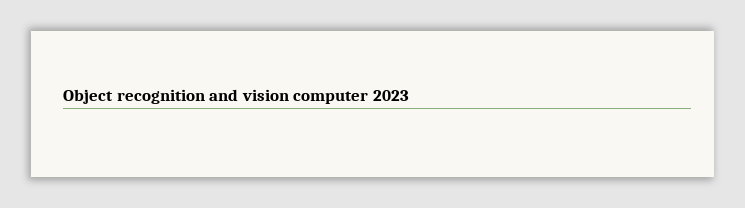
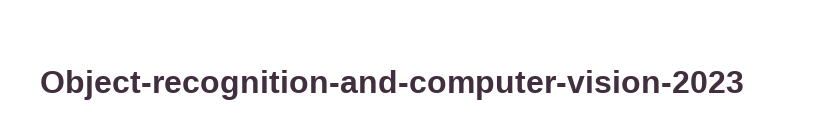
[63,89,409,104] Object recognition and vision computer 2023 -> [40,70,744,100] Object-recognition-and-computer-vision-2023

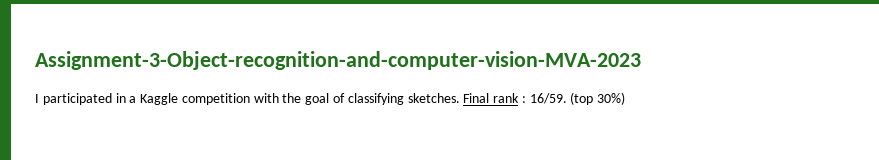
[40,70,744,100] Object-recognition-and-computer-vision-2023 -> [35,51,641,70] [35,92,626,105] Assignment-3-Object-recognition-and-computer-vision-MVA-2023 // I participated in a Kaggle competition with the goal of classifying sketches. Final rank : 16/59. (top 30%)

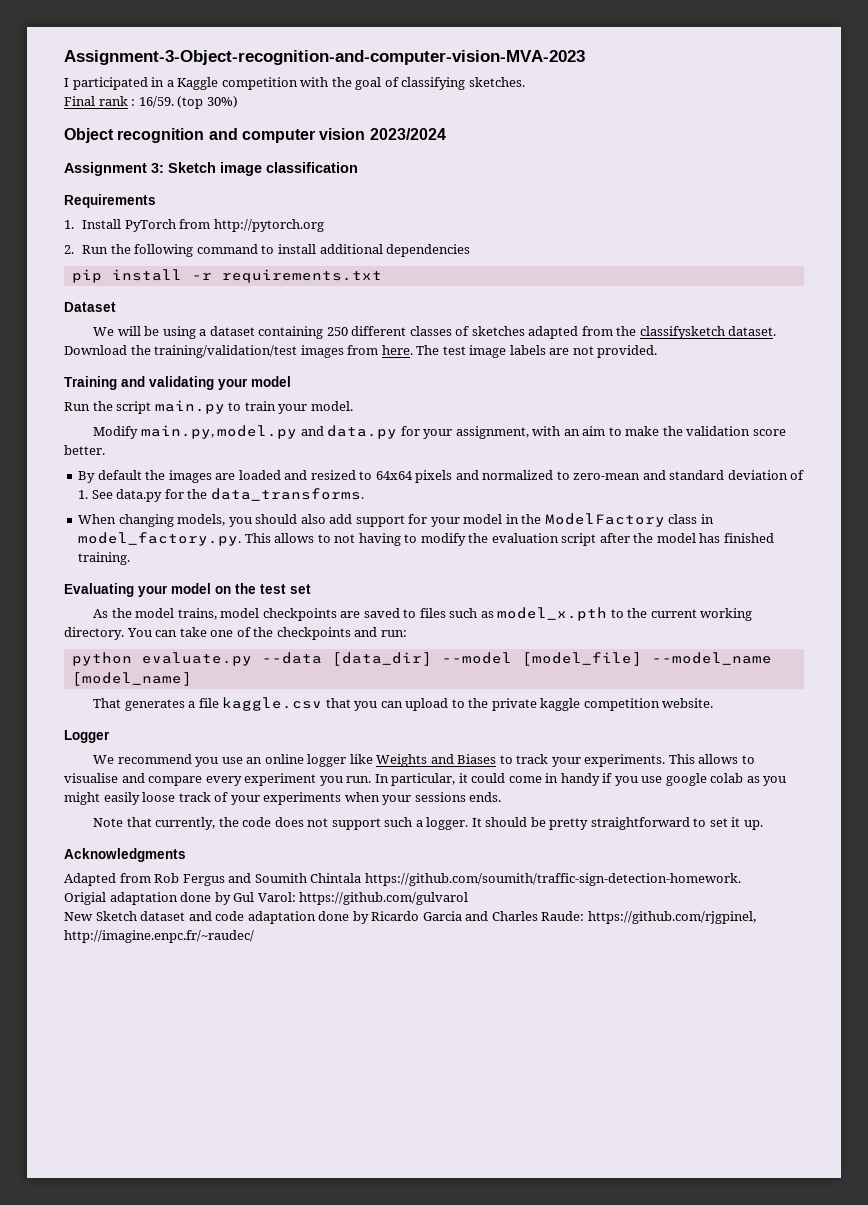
(460, 98) none -> (525, 82) //
(626, 98) none -> [64,128,446,143] [64,162,358,176] [64,194,156,208] [64,219,324,232] [64,244,471,257] [71,269,382,283] [64,302,116,312] [93,326,777,339] [64,345,658,358] [64,376,291,390] [64,400,353,414] [93,425,786,439] [64,445,105,455] [78,470,805,483] [78,488,364,502] [78,513,714,527] [78,532,774,546] [78,552,131,565] [64,583,311,597] [93,607,753,621] [64,627,407,640] [71,652,772,666] [71,672,192,686] [93,697,714,711] [64,730,110,743] [93,754,755,767] [64,773,787,786] [64,792,502,805] [93,817,763,830] [64,848,186,862] [64,873,741,886] [64,892,469,905] [64,911,756,924] [64,930,254,943] // Object recognition and computer vision 2023/2024 // Assignment 3: Sketch image classification // Requirements // 1. Install PyTorch from http://pytorch.org // 2. Run the following command to install additional dependencies // pip install -r requirements.txt // Dataset // We will be using a dataset containing 250 different classes of sketches adapted from the classifysketch dataset. Download the training/validation/test images from here. The test image labels are not provided. // Training and validating your model // Run the script main.py to train your model. // Modify main.py, model.py and data.py for your assignment, with an aim to make the validation score better. // By default the images are loaded and resized to 64x64 pixels and normalized to zero-mean and standard deviation of 1. See data.py for the data_transforms. // When changing models, you should also add support for your model in the ModelFactory class in model_factory.py. This allows to not having to modify the evaluation script after the model has finished training. // Evaluating your model on the test set // As the model trains, model checkpoints are saved to files such as model_x.pth to the current working directory. You can take one of the checkpoints and run: // python evaluate.py --data [data_dir] --model [model_file] --model_name [model_name] // That generates a file kaggle.csv that you can upload to the private kaggle competition website. // Logger // We recommend you use an online logger like Weights and Biases to track your experiments. This allows to visualise and compare every experiment you run. In particular, it could come in handy if you use google colab as you might easily loose track of your experiments when your sessions ends. // Note that currently, the code does not support such a logger. It should be pretty straightforward to set it up. // Acknowledgments // Adapted from Rob Fergus and Soumith Chintala https://github.com/soumith/traffic-sign-detection-homework. // Origial adaptation done by Gul Varol: https://github.com/gulvarol // New Sketch dataset and code adaptation done by Ricardo Garcia and Charles Raude: https://github.com/rjgpinel, http://imagine.enpc.fr/~raudec/

